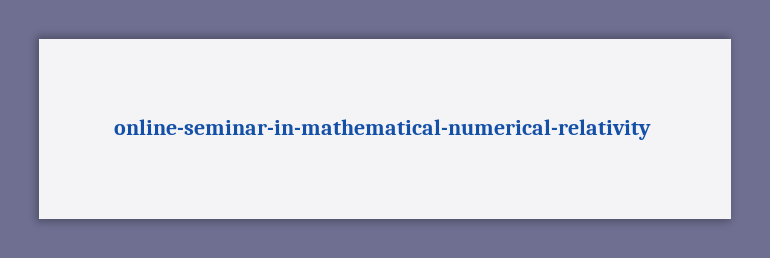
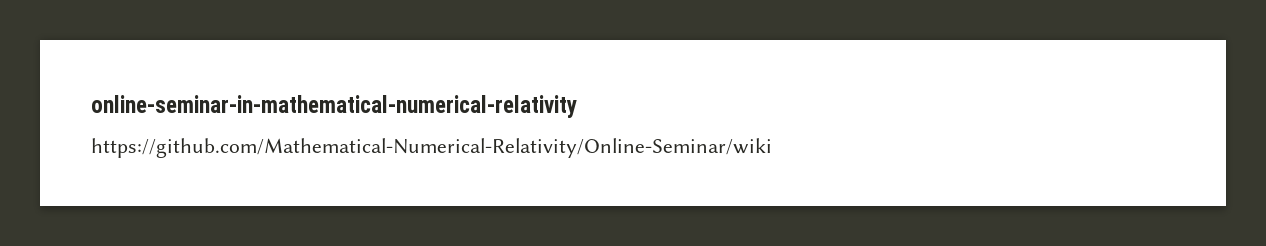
(651, 129) none -> [91,138,772,158] // https://github.com/Mathematical-Numerical-Relativity/Online-Seminar/wiki

